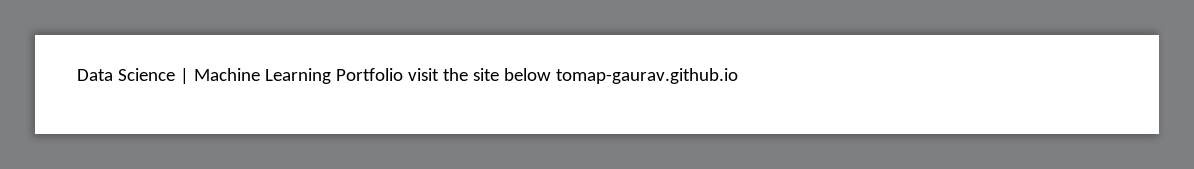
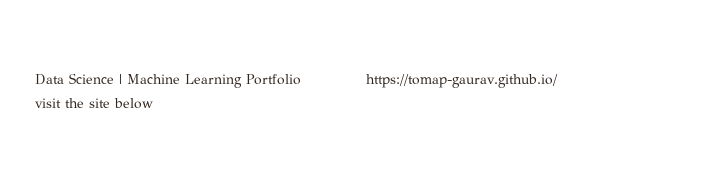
[555,68,738,84] tomap-gaurav.github.io -> [366,74,558,88] https://tomap-gaurav.github.io/

